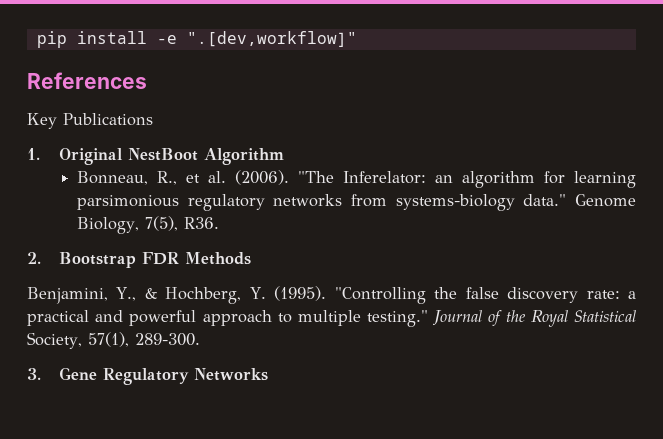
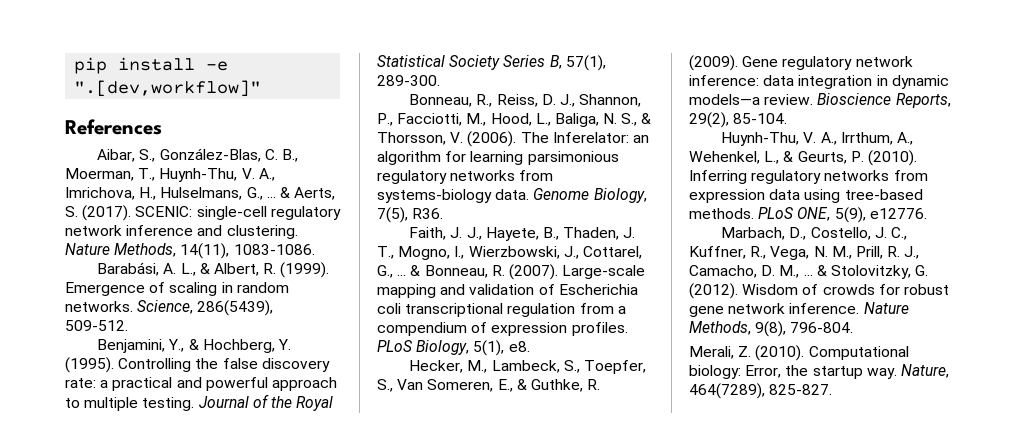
[27,113,153,129] [27,148,284,165] [76,170,637,188] [76,194,636,211] [76,216,219,234] [27,252,251,268] Key Publications // 1. Original NestBoot Algorithm // Bonneau, R., et al. (2006). "The Inferelator: an algorithm for learning parsimonious regulatory networks from systems-biology data." Genome Biology, 7(5), R36. // 2. Bootstrap FDR Methods -> [97,148,298,162] [65,168,275,182] [65,187,336,200] [65,205,341,221] [65,225,298,239] [65,243,315,259] [97,262,330,278] [65,282,289,296] [65,300,274,316] [65,320,128,331] Aibar, S., González-Blas, C. B., Moerman, T., Huynh-Thu, V. A., Imrichova, H., Hulselmans, G., ... & Aerts, S. (2017). SCENIC: single-cell regulatory network inference and clustering. Nature Methods, 14(11), 1083-1086. // Barabási, A. L., & Albert, R. (1999). Emergence of scaling in random networks. Science, 286(5439), 509-512.
[334,287,426,304] "Controlling -> [118,358,192,372] Controlling
[367,310,429,327] testing." -> [142,397,195,411] testing.
[27,332,82,349] Society, -> [449,55,562,70] Society Series B,
[27,367,268,385] 3. Gene Regulatory Networks -> [409,94,642,107] [377,113,652,127] [377,131,649,147] [377,151,619,165] [377,170,554,184] [377,188,647,203] [377,207,444,223] [409,227,636,241] [377,246,642,260] [377,264,646,280] [377,284,638,298] [377,303,626,317] [377,322,628,336] [377,340,530,356] [409,360,646,374] [377,379,601,392] [689,55,913,71] [689,75,949,89] [689,93,951,108] [689,112,788,128] [721,132,913,146] [689,150,917,166] [689,170,928,184] [689,189,923,203] [689,207,927,223] [721,227,907,240] [689,246,920,260] [689,265,929,279] [689,283,949,299] [689,302,909,317] [689,321,854,337] [689,345,909,361] [689,364,949,379] [689,383,833,399] Bonneau, R., Reiss, D. J., Shannon, P., Facciotti, M., Hood, L., Baliga, N. S., & Thorsson, V. (2006). The Inferelator: an algorithm for learning parsimonious regulatory networks from systems-biology data. Genome Biology, 7(5), R36. // Faith, J. J., Hayete, B., Thaden, J. T., Mogno, I., Wierzbowski, J., Cottarel, G., ... & Bonneau, R. (2007). Large-scale mapping and validation of Escherichia coli transcriptional regulation from a compendium of expression profiles. PLoS Biology, 5(1), e8. // Hecker, M., Lambeck, S., Toepfer, S., Van Someren, E., & Guthke, R. (2009). Gene regulatory network inference: data integration in dynamic models—a review. Bioscience Reports, 29(2), 85-104. // Huynh-Thu, V. A., Irrthum, A., Wehenkel, L., & Geurts, P. (2010). Inferring regulatory networks from expression data using tree-based methods. PLoS ONE, 5(9), e12776. // Marbach, D., Costello, J. C., Kuffner, R., Vega, N. M., Prill, R. J., Camacho, D. M., ... & Stolovitzky, G. (2012). Wisdom of crowds for robust gene network inference. Nature Methods, 9(8), 796-804. // Merali, Z. (2010). Computational biology: Error, the startup way. Nature, 464(7289), 825-827.

